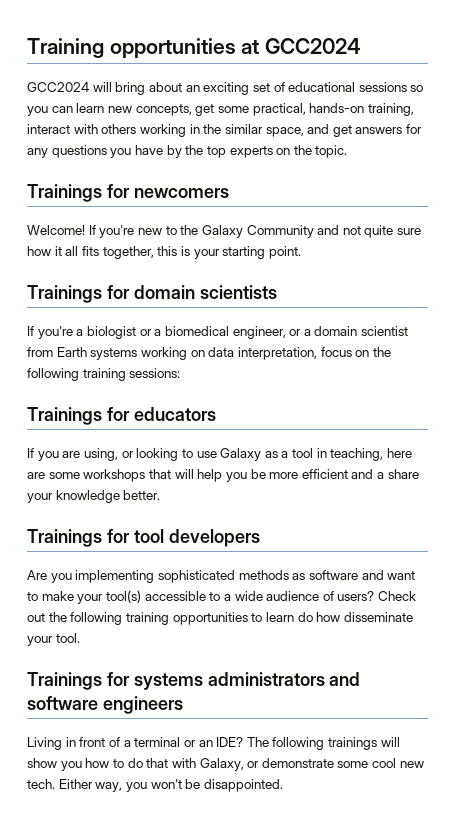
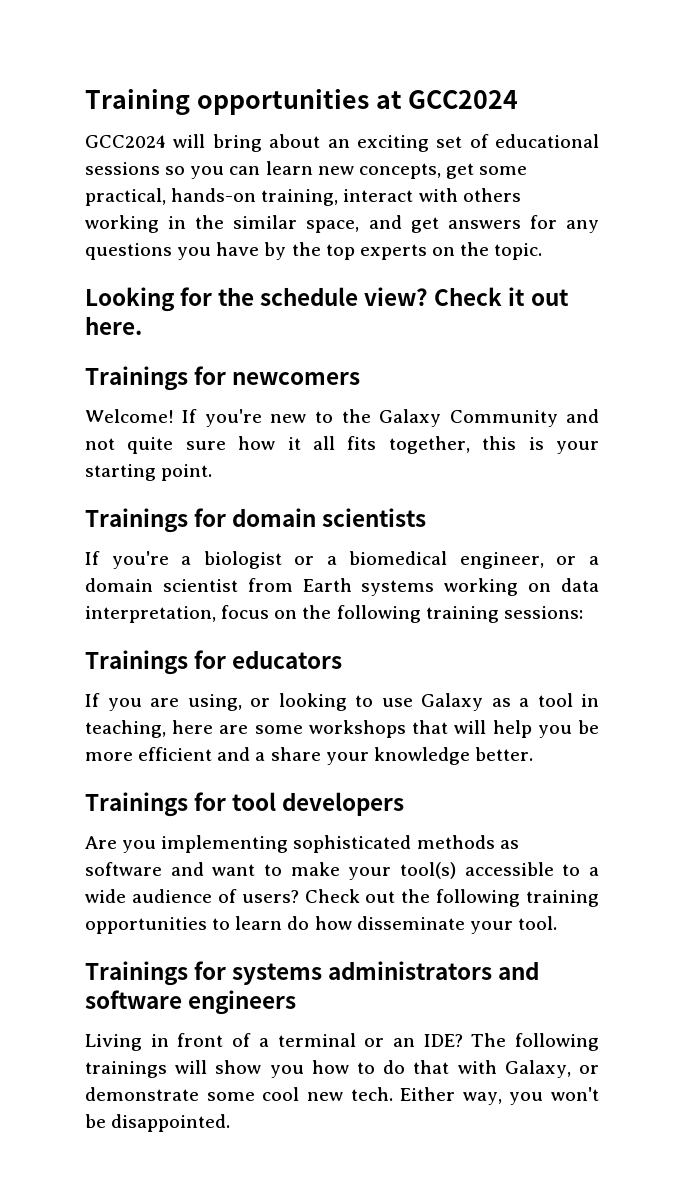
(348, 151) none -> [85,287,569,312] [85,316,142,335] // Looking for the schedule view? Check it out here.

